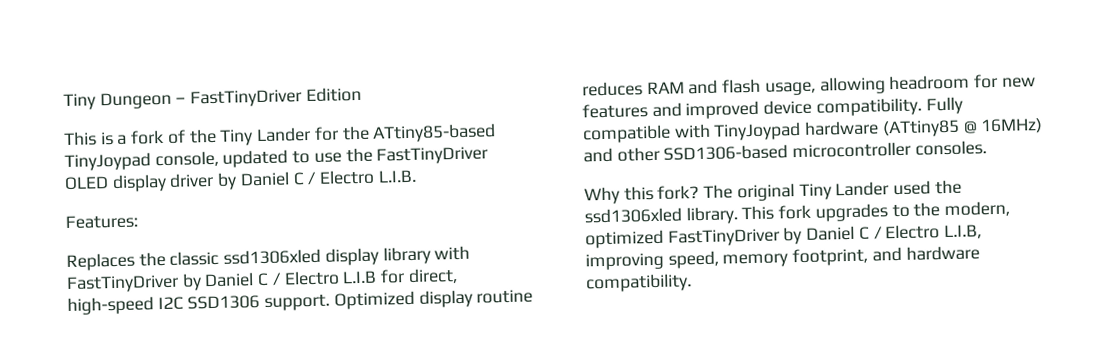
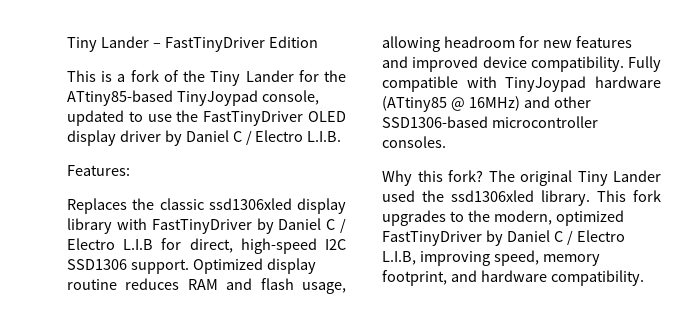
[63,91,172,111] Tiny Dungeon -> [67,36,149,52] Tiny Lander

